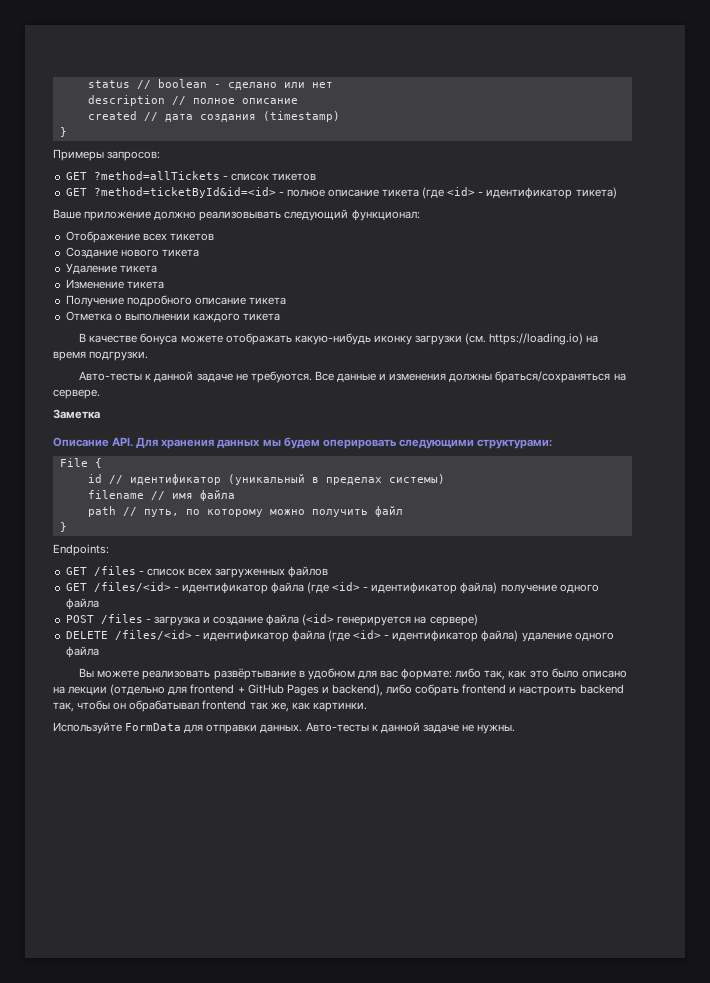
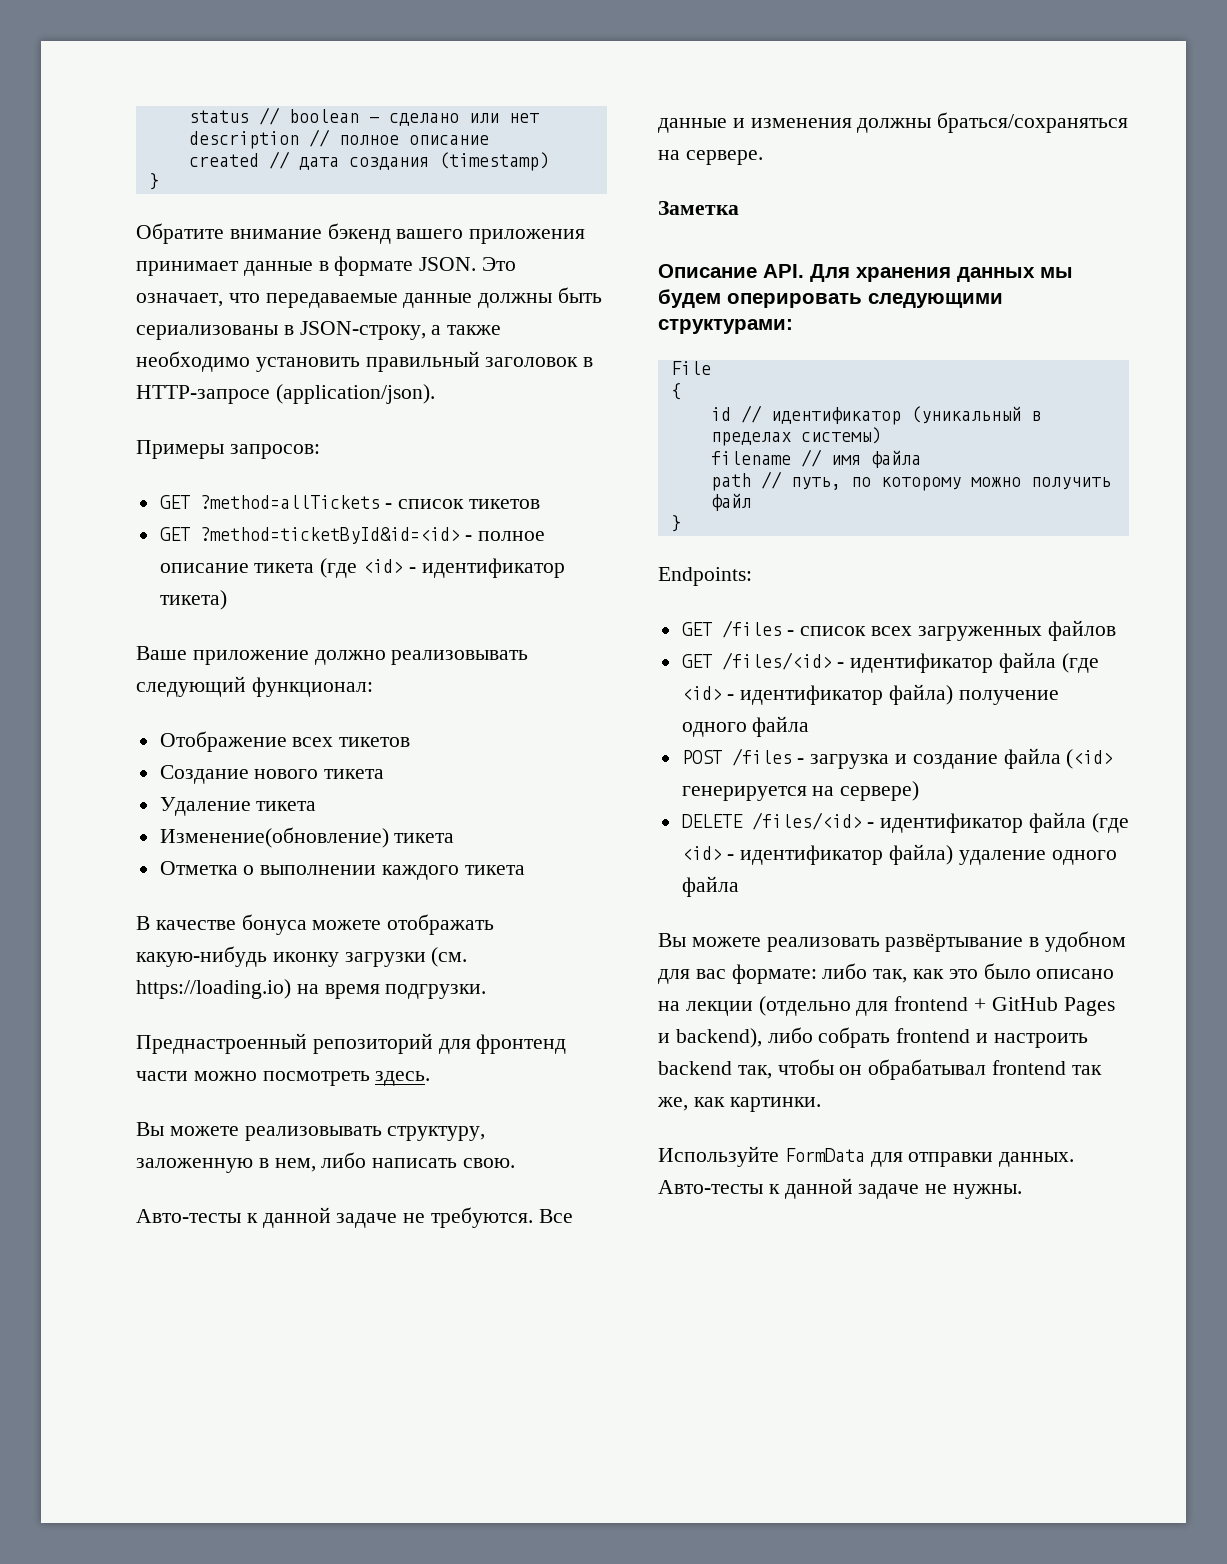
(67, 132) none -> [136,223,586,244] [136,256,517,276] [136,287,603,308] [136,321,502,340] [136,351,594,372] [136,384,435,404] // Обратите внимание бэкенд вашего приложения принимает данные в формате JSON. Это означает, что передаваемые данные должны быть сериализованы в JSON-строку, а также необходимо установить правильный заголовок в HTTP-запросе (application/json).
[65,279,164,289] [65,295,246,307] Изменение тикета // Получение подробного описание -> [159,827,389,848] Изменение(обновление)
(149, 356) none -> [136,1033,567,1054] [136,1071,431,1086] [136,1122,486,1141] [136,1152,516,1173] // Преднастроенный репозиторий для фронтенд части можно посмотреть здесь. // Вы можете реализовывать структуру, заложенную в нем, либо написать свою.
(88, 462) none -> (711, 368) //

